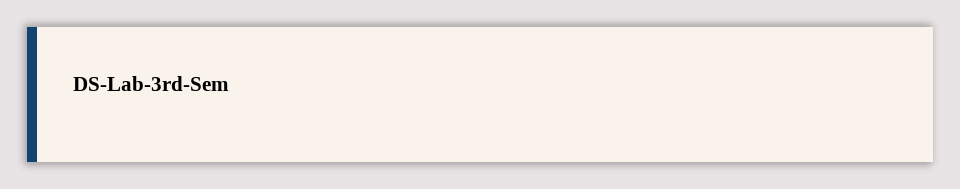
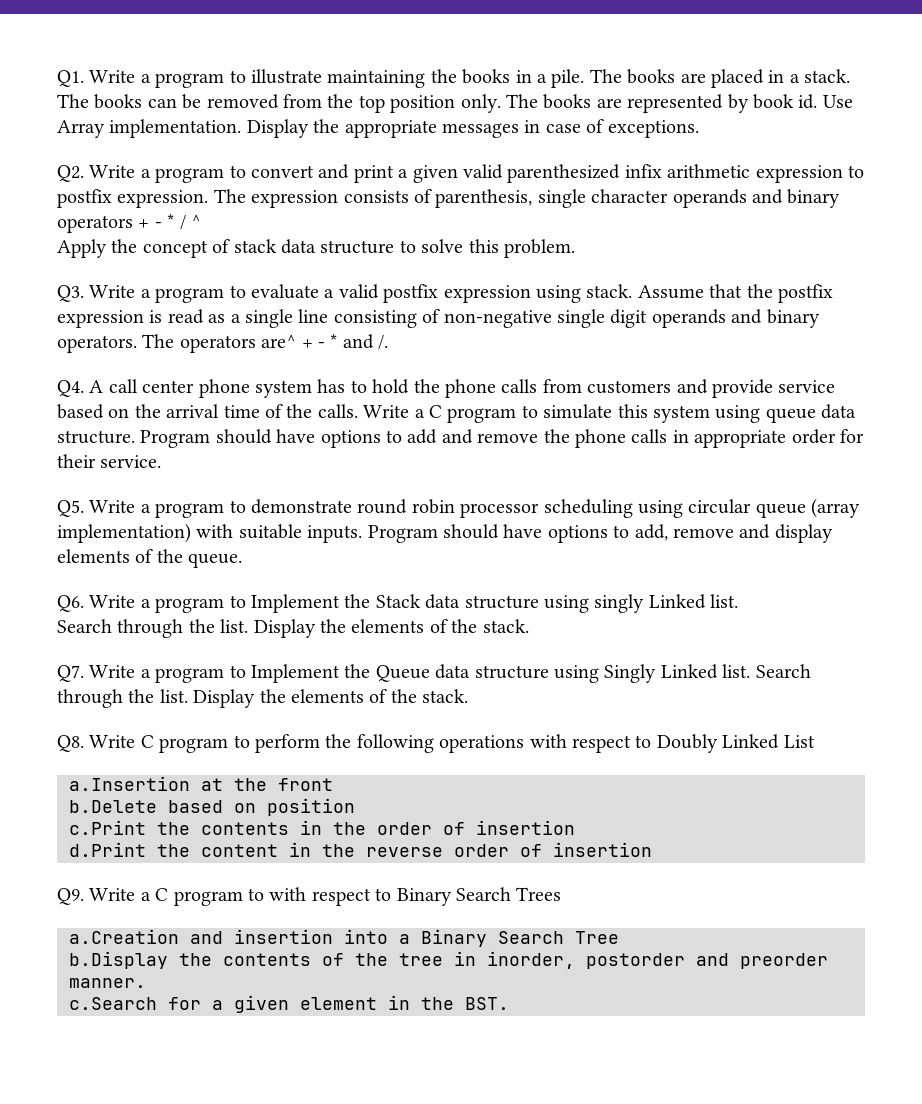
[73,76,229,91] DS-Lab-3rd-Sem -> [57,69,851,88] [57,94,853,113] [57,119,699,138] [57,164,864,183] [57,189,841,208] [57,214,202,233] [57,239,575,258] [57,284,833,303] [57,309,820,328] [57,334,389,353] [57,379,836,398] [57,404,857,423] [57,429,864,448] [57,454,162,468] [57,498,861,518] [57,523,833,543] [57,549,243,568] [57,594,739,613] [57,619,529,638] [57,664,811,683] [57,689,469,708] [57,734,815,753] [69,776,333,791] [69,798,355,816] [69,820,575,835] [69,842,652,857] [57,887,562,906] [69,929,619,947] [69,951,828,969] [69,978,146,988] [69,995,509,1013] Q1. Write a program to illustrate maintaining the books in a pile. The books are placed in a stack. The books can be removed from the top position only. The books are represented by book id. Use Array implementation. Display the appropriate messages in case of exceptions. // Q2. Write a program to convert and print a given valid parenthesized infix arithmetic expression to postfix expression. The expression consists of parenthesis, single character operands and binary operators + - * / ^ // Apply the concept of stack data structure to solve this problem. // Q3. Write a program to evaluate a valid postfix expression using stack. Assume that the postfix expression is read as a single line consisting of non-negative single digit operands and binary operators. The operators are^ + - * and /. // Q4. A call center phone system has to hold the phone calls from customers and provide service based on the arrival time of the calls. Write a C program to simulate this system using queue data structure. Program should have options to add and remove the phone calls in appropriate order for their service. // Q5. Write a program to demonstrate round robin processor scheduling using circular queue (array implementation) with suitable inputs. Program should have options to add, remove and display elements of the queue. // Q6. Write a program to Implement the Stack data structure using singly Linked list. // Search through the list. Display the elements of the stack. // Q7. Write a program to Implement the Queue data structure using Singly Linked list. Search through the list. Display the elements of the stack. // Q8. Write C program to perform the following operations with respect to Doubly Linked List // a.Insertion at the front // b.Delete based on position // c.Print the contents in the order of insertion // d.Print the content in the reverse order of insertion // Q9. Write a C program to with respect to Binary Search Trees // a.Creation and insertion into a Binary Search Tree // b.Display the contents of the tree in inorder, postorder and preorder manner. // c.Search for a given element in the BST.

